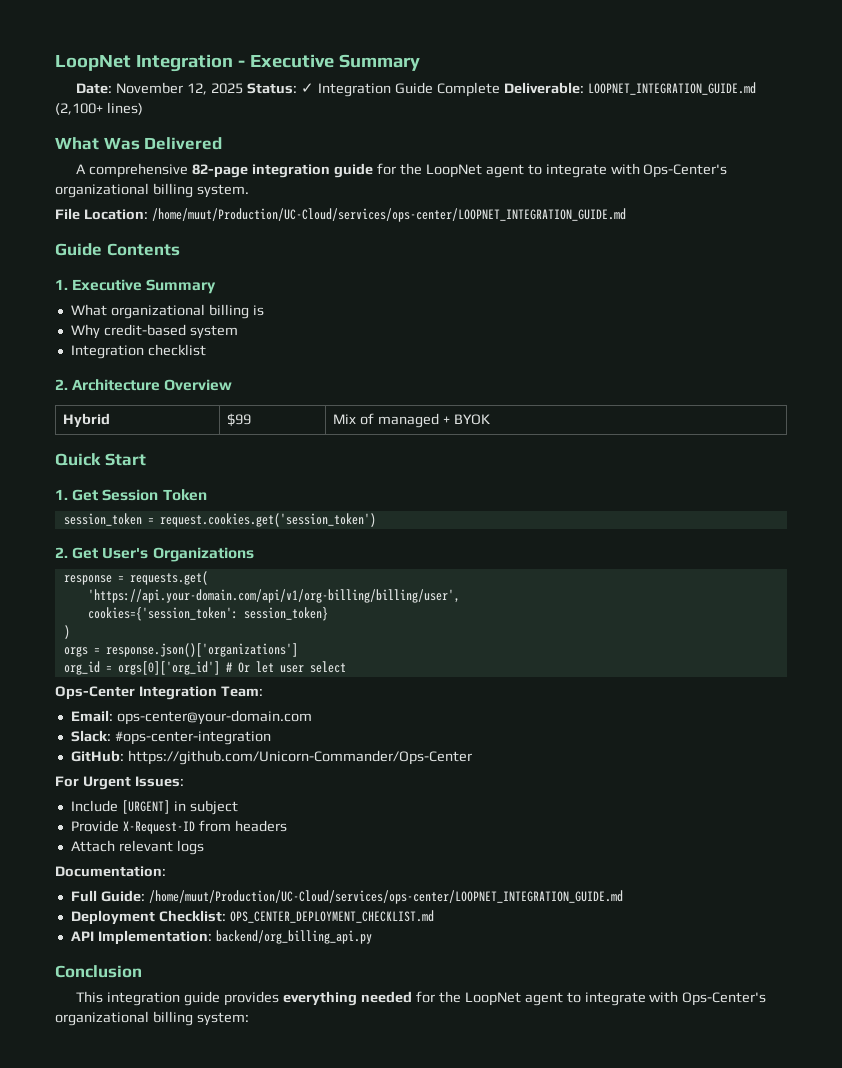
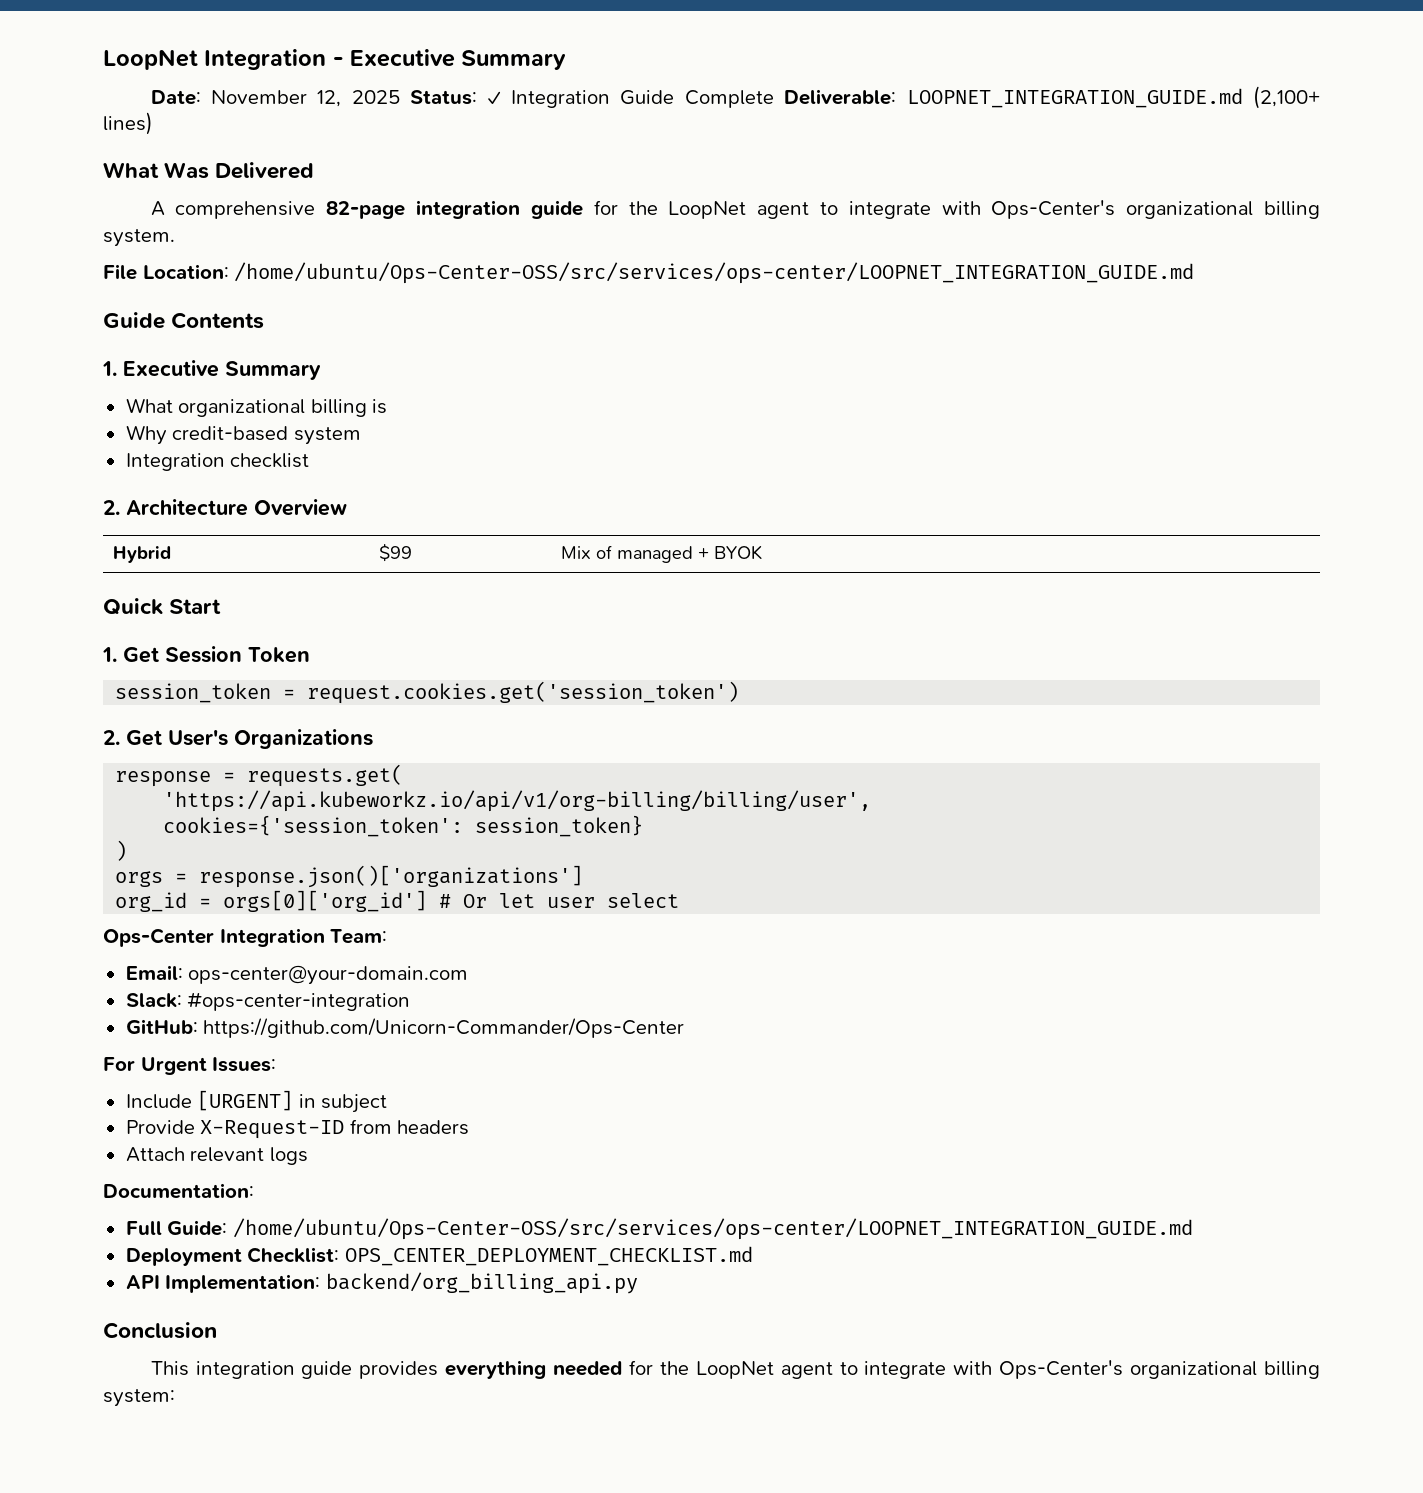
[151,208,626,222] /home/muut/Production/UC-Cloud/services/ops-center/LOOPNET_INTEGRATION_GUIDE.md -> [234,262,1195,284] /home/ubuntu/Ops-Center-OSS/src/services/ops-center/LOOPNET_INTEGRATION_GUIDE.md
[87,589,460,603] 'https://api.your-domain.com/api/v1/org-billing/billing/user', -> [163,790,872,812] 'https://api.kubeworkz.io/api/v1/org-billing/billing/user',
[148,890,623,904] /home/muut/Production/UC-Cloud/services/ops-center/LOOPNET_INTEGRATION_GUIDE.md -> [232,1218,1193,1240] /home/ubuntu/Ops-Center-OSS/src/services/ops-center/LOOPNET_INTEGRATION_GUIDE.md

